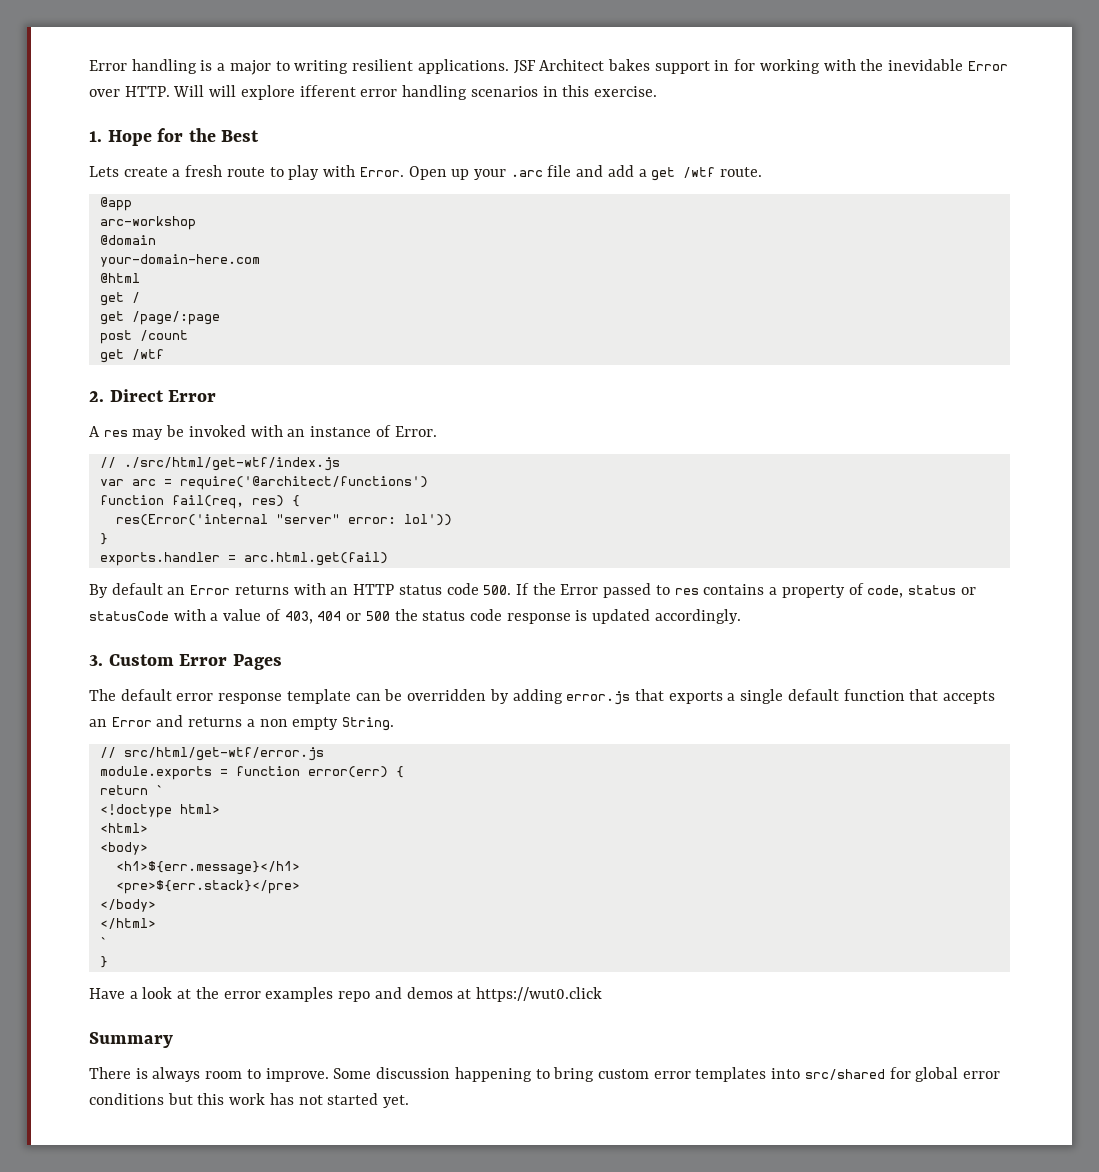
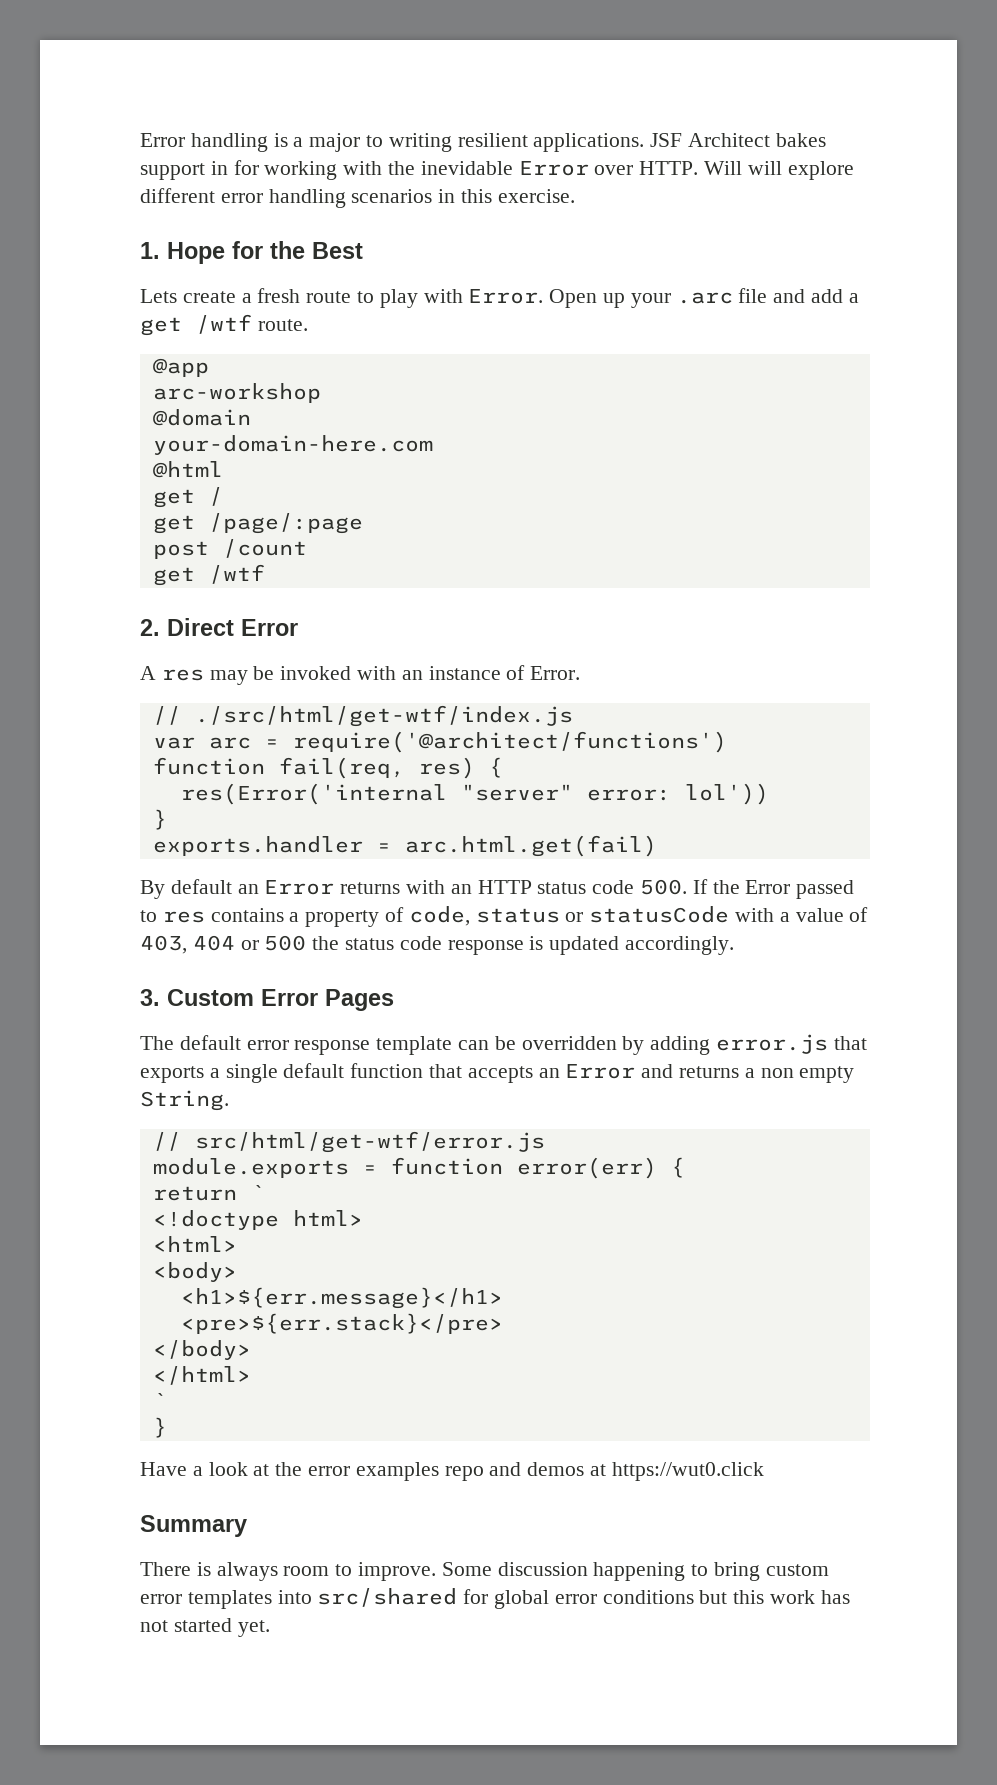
[299,85,356,97] ifferent -> [140,188,215,203] different

